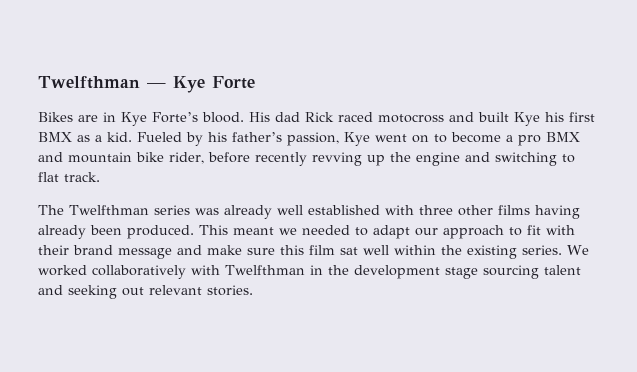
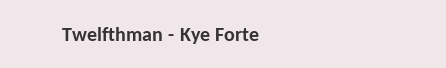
[38,76,166,89] Twelfthman — -> [62,27,175,41] Twelfthman -
[38,112,595,126] [38,132,580,146] [38,152,575,166] [38,172,100,182] [38,205,580,219] [38,225,575,239] [38,245,589,259] [38,265,581,279] [38,285,253,299] // Bikes are in Kye Forte’s blood. His dad Rick raced motocross and built Kye his first BMX as a kid. Fueled by his father’s passion, Kye went on to become a pro BMX and mountain bike rider, before recently revving up the engine and switching to flat track. // The Twelfthman series was already well established with three other films having already been produced. This meant we needed to adapt our approach to fit with their brand message and make sure this film sat well within the existing series. We worked collaboratively with Twelfthman in the development stage sourcing talent and seeking out relevant stories. -> (259, 34) none

